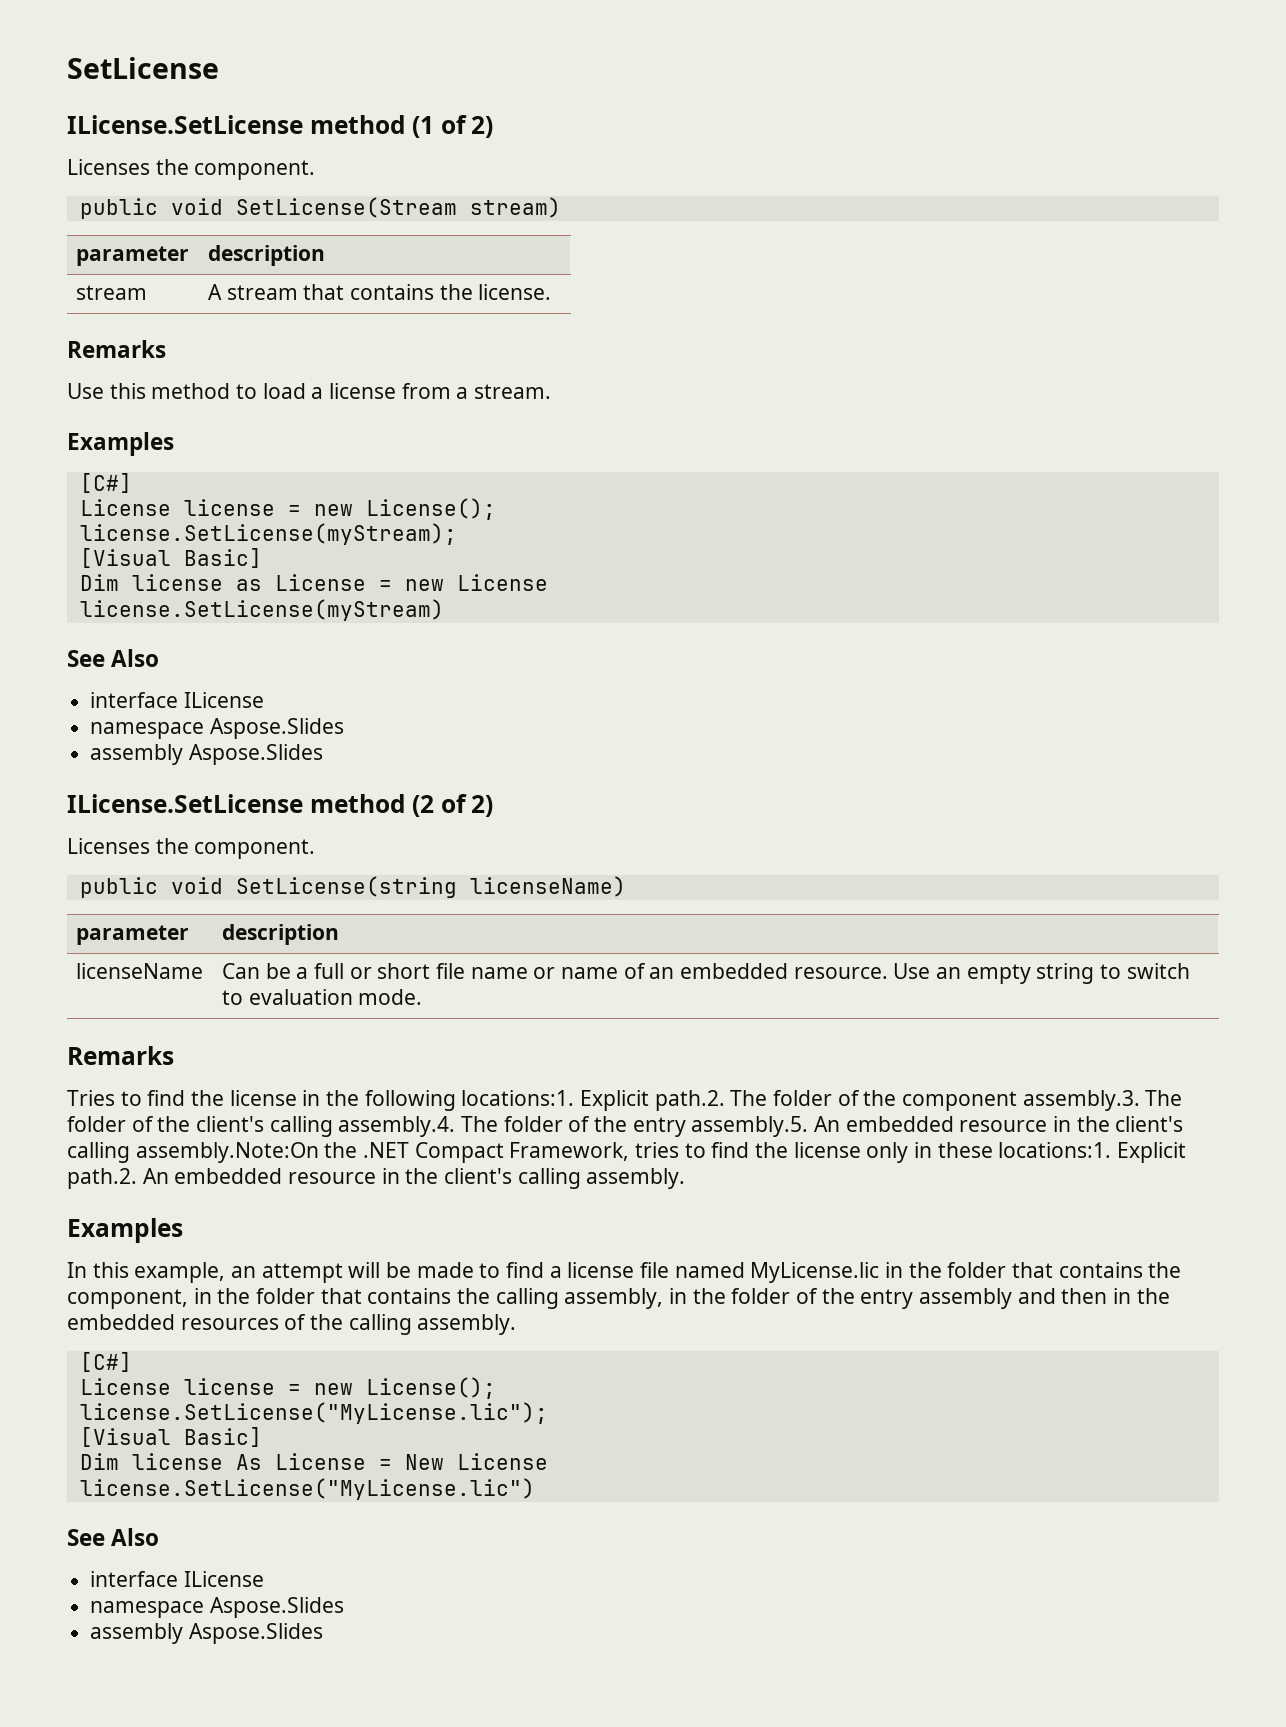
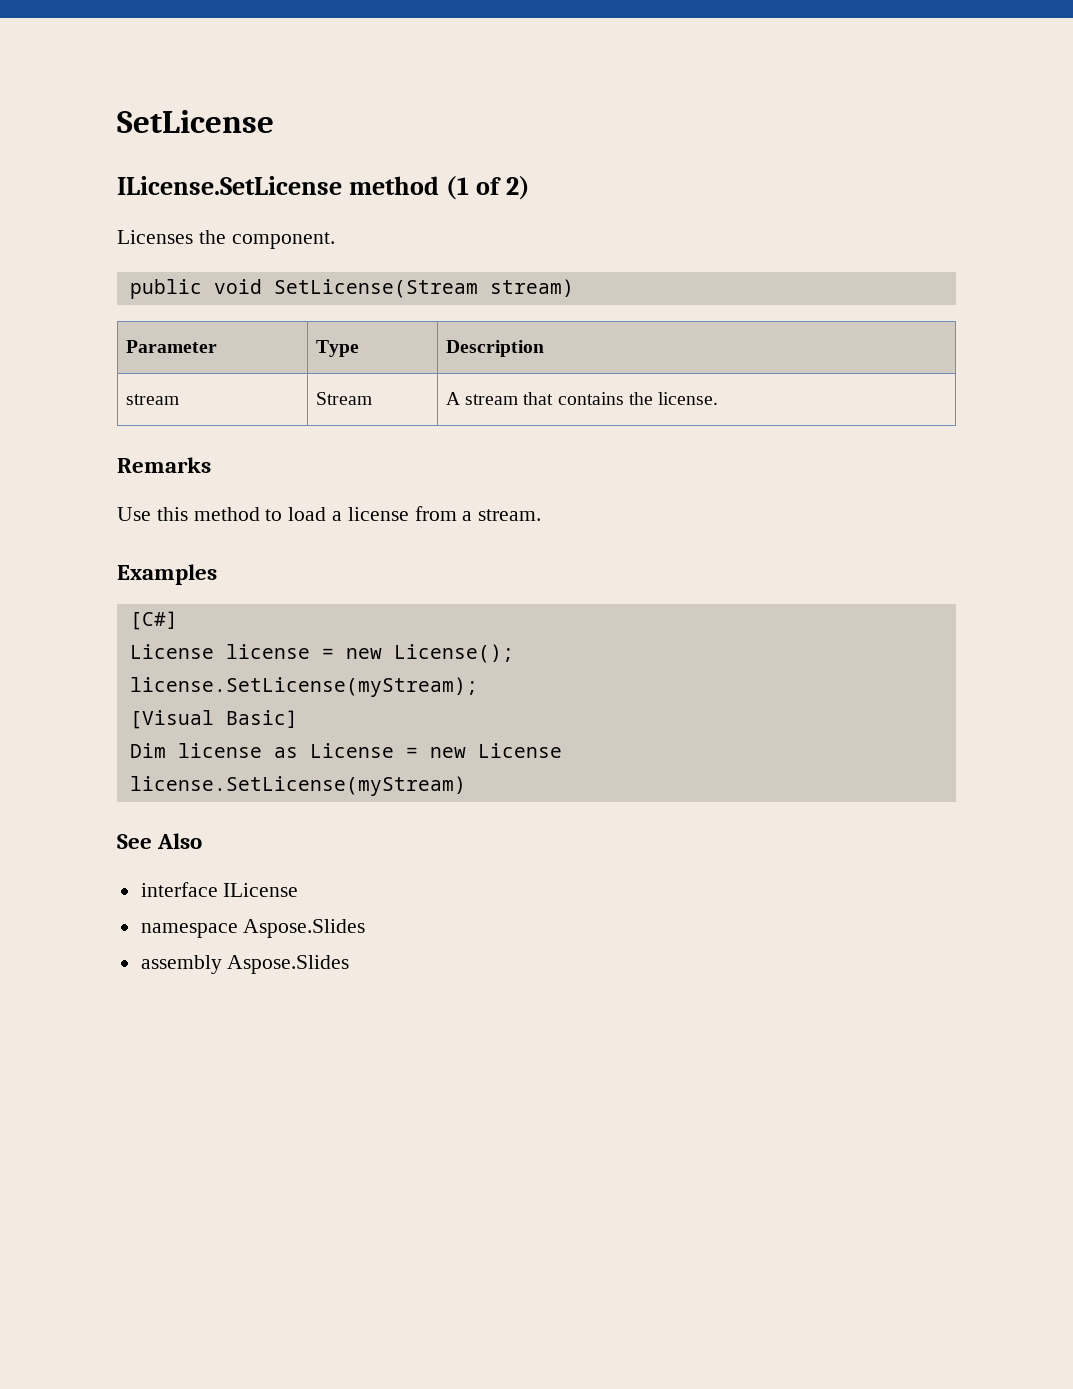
[76,246,190,266] [208,245,326,266] [76,285,148,300] parameter | description // stream -> [125,340,217,353] [315,340,359,357] [445,340,544,357] [125,394,179,405] [315,392,372,405] Parameter | Type | Description // stream | Stream
[67,794,494,817] [67,838,316,859] [79,876,626,898] [76,925,190,945] [222,924,340,945] [76,963,204,979] [222,963,1190,984] [222,989,423,1005] [67,1046,174,1065] [67,1090,1183,1111] [67,1116,1184,1137] [67,1142,1187,1163] [67,1168,686,1189] [67,1218,183,1243] [67,1262,1182,1283] [67,1288,1170,1309] [67,1314,517,1335] [79,1352,132,1372] [79,1377,496,1399] [79,1402,548,1424] [79,1427,262,1447] [79,1453,548,1470] [79,1478,535,1500] [67,1528,160,1546] [90,1571,264,1587] [90,1597,344,1618] [90,1623,323,1644] // ILicense.SetLicense method (2 of 2) // Licenses the component. // public void SetLicense(string licenseName) // parameter | description // licenseName | Can be a full or short file name or name of an embedded resource. Use an empty string to switch to evaluation mode. // Remarks // Tries to find the license in the following locations:1. Explicit path.2. The folder of the component assembly.3. The folder of the client's calling assembly.4. The folder of the entry assembly.5. An embedded resource in the client's calling assembly.Note:On the .NET Compact Framework, tries to find the license only in these locations:1. Explicit path.2. An embedded resource in the client's calling assembly. // Examples // In this example, an attempt will be made to find a license file named MyLicense.lic in the folder that contains the component, in the folder that contains the calling assembly, in the folder of the entry assembly and then in the embedded resources of the calling assembly. // [C#] // License license = new License(); // license.SetLicense("MyLicense.lic"); // [Visual Basic] // Dim license As License = New License // license.SetLicense("MyLicense.lic") // See Also // interface ILicense // namespace Aspose.Slides // assembly Aspose.Slides -> (350, 964) none

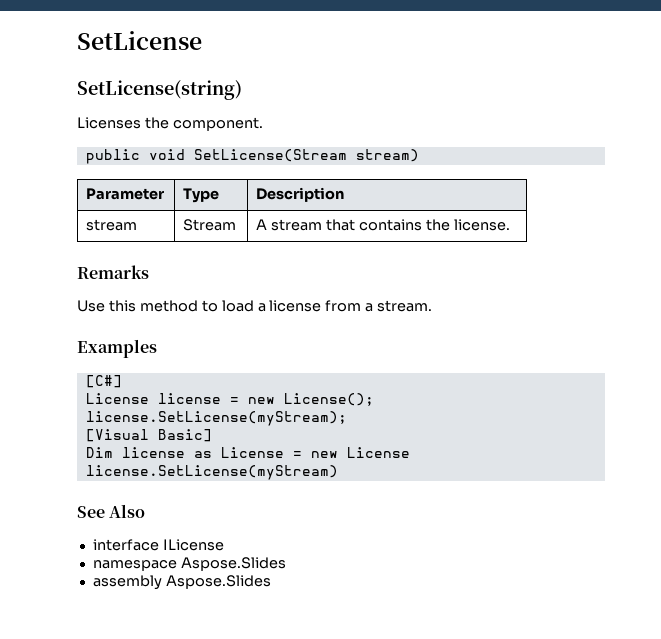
[117,176,531,200] ILicense.SetLicense method (1 of 2) -> [77,80,242,100] SetLicense(string)

